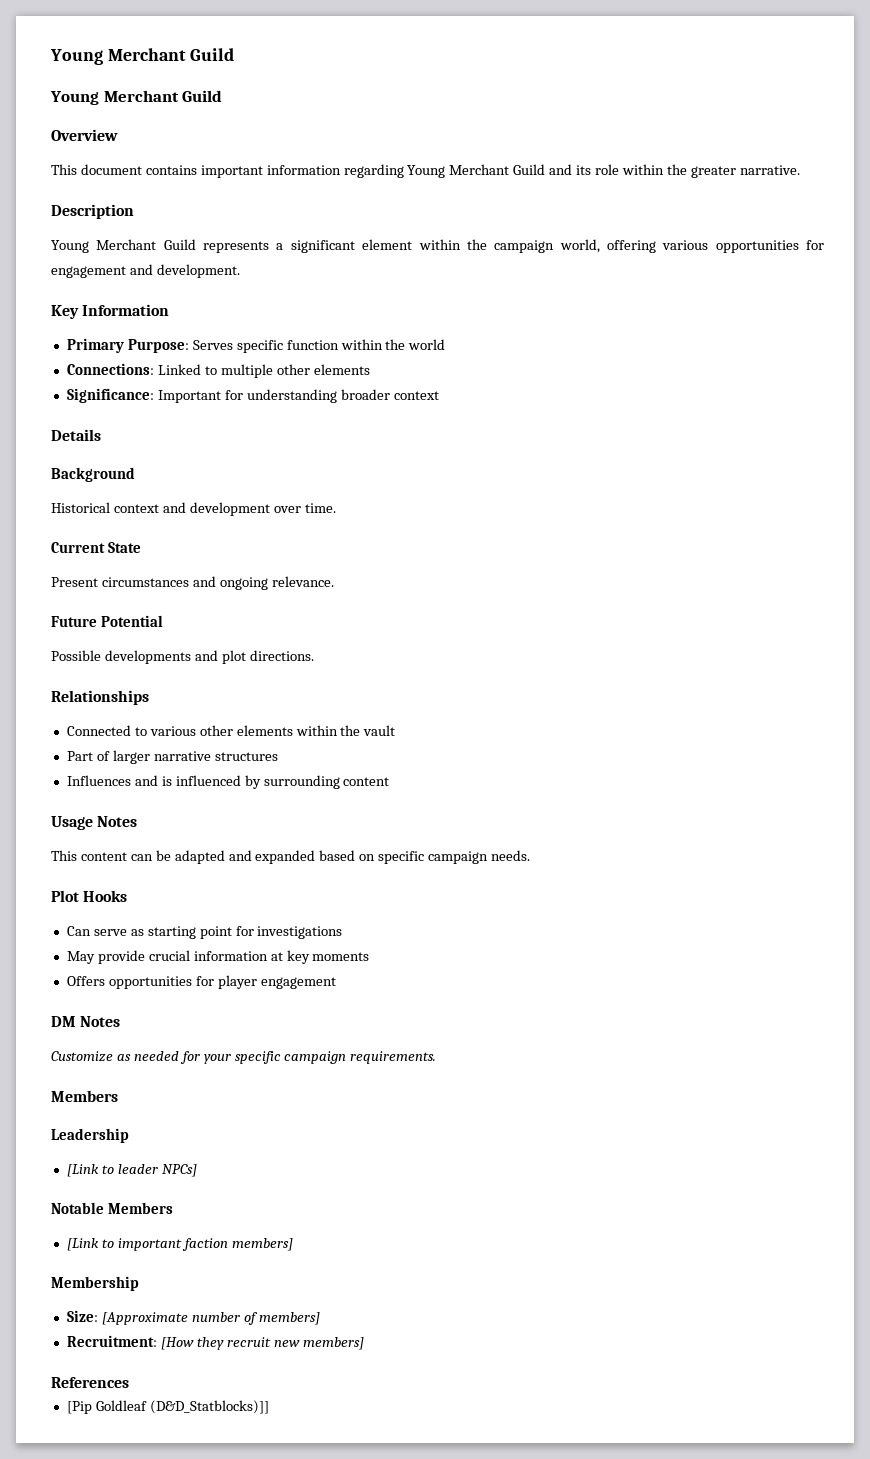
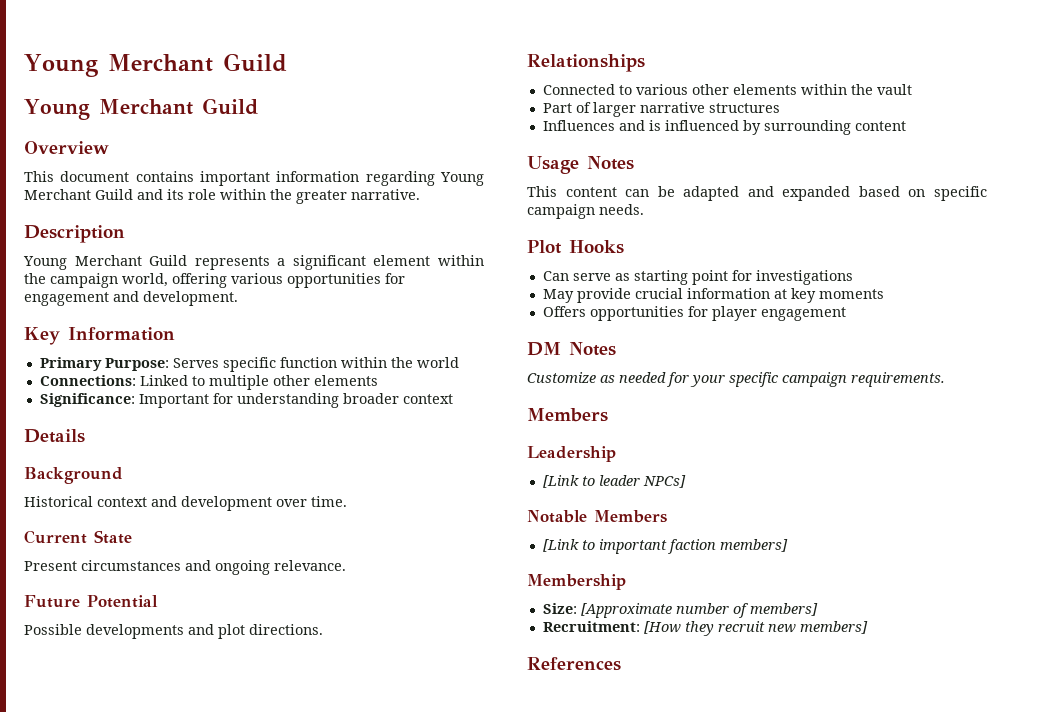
[66,1400,269,1414] // [Pip Goldleaf (D&D_Statblocks)]] -> (621, 664) none

